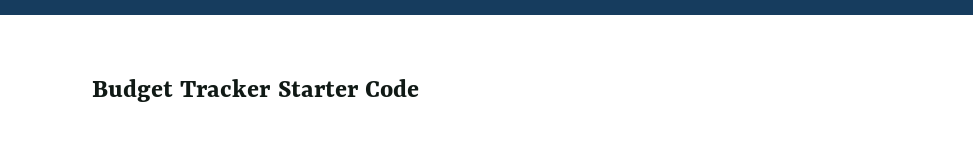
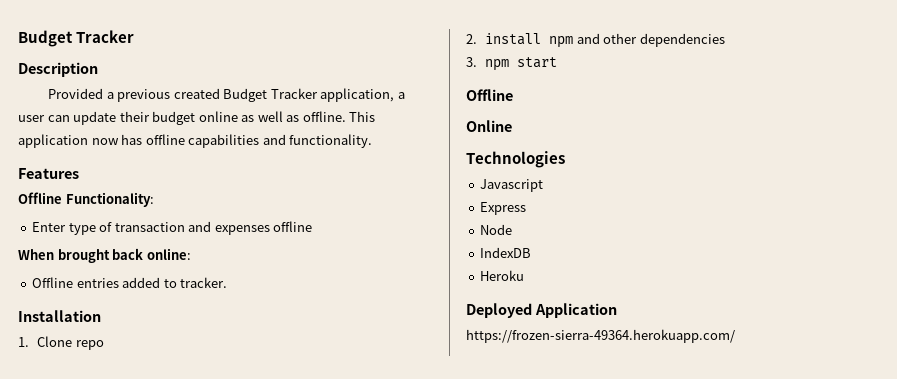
[92,79,420,102] Budget Tracker Starter Code -> [18,30,135,47] [18,62,98,77] [48,88,405,102] [18,111,376,125] [18,134,373,148] [18,168,79,179] [18,192,154,207] [32,221,313,235] [18,248,191,263] [32,277,228,288] [18,310,101,322] [18,336,104,350] [466,33,725,48] [466,57,558,71] [466,89,513,101] [466,120,512,132] [466,151,565,168] [480,179,544,192] [480,202,527,215] [480,224,513,235] [480,247,532,258] [480,270,525,281] [466,303,617,318] [466,329,735,343] Budget Tracker // Description // Provided a previous created Budget Tracker application, a user can update their budget online as well as offline. This application now has offline capabilities and functionality. // Features // Offline Functionality: // Enter type of transaction and expenses offline // When brought back online: // Offline entries added to tracker. // Installation // 1. Clone repo // 2. install npm and other dependencies // 3. npm start // Offline // Online // Technologies // Javascript // Express // Node // IndexDB // Heroku // Deployed Application // https://frozen-sierra-49364.herokuapp.com/

